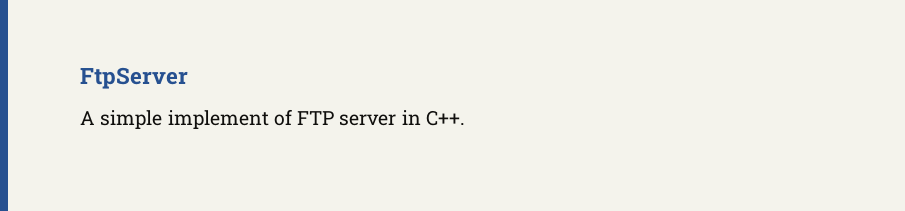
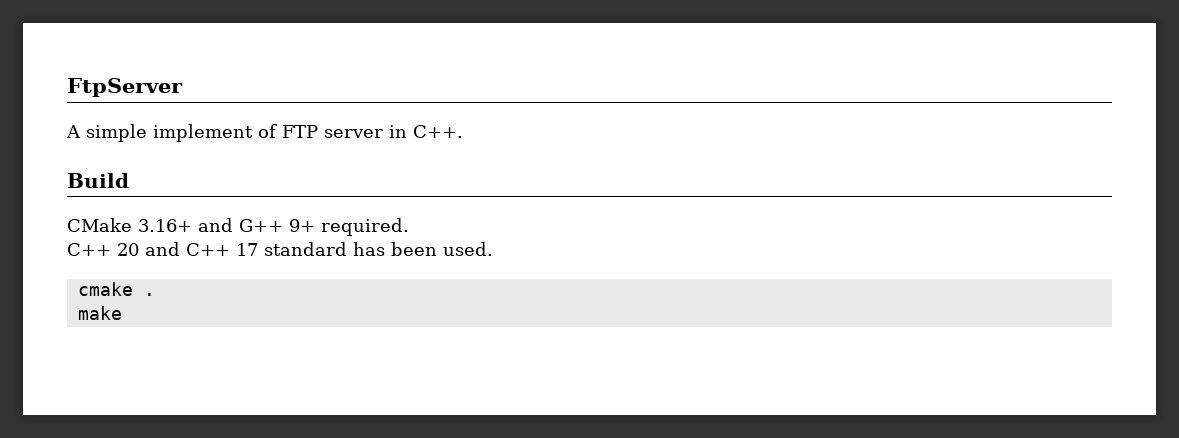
(465, 118) none -> [67,173,129,188] [67,218,409,236] [67,242,493,256] [77,282,155,296] [77,306,122,320] // Build // CMake 3.16+ and G++ 9+ required. // C++ 20 and C++ 17 standard has been used. // cmake . // make

